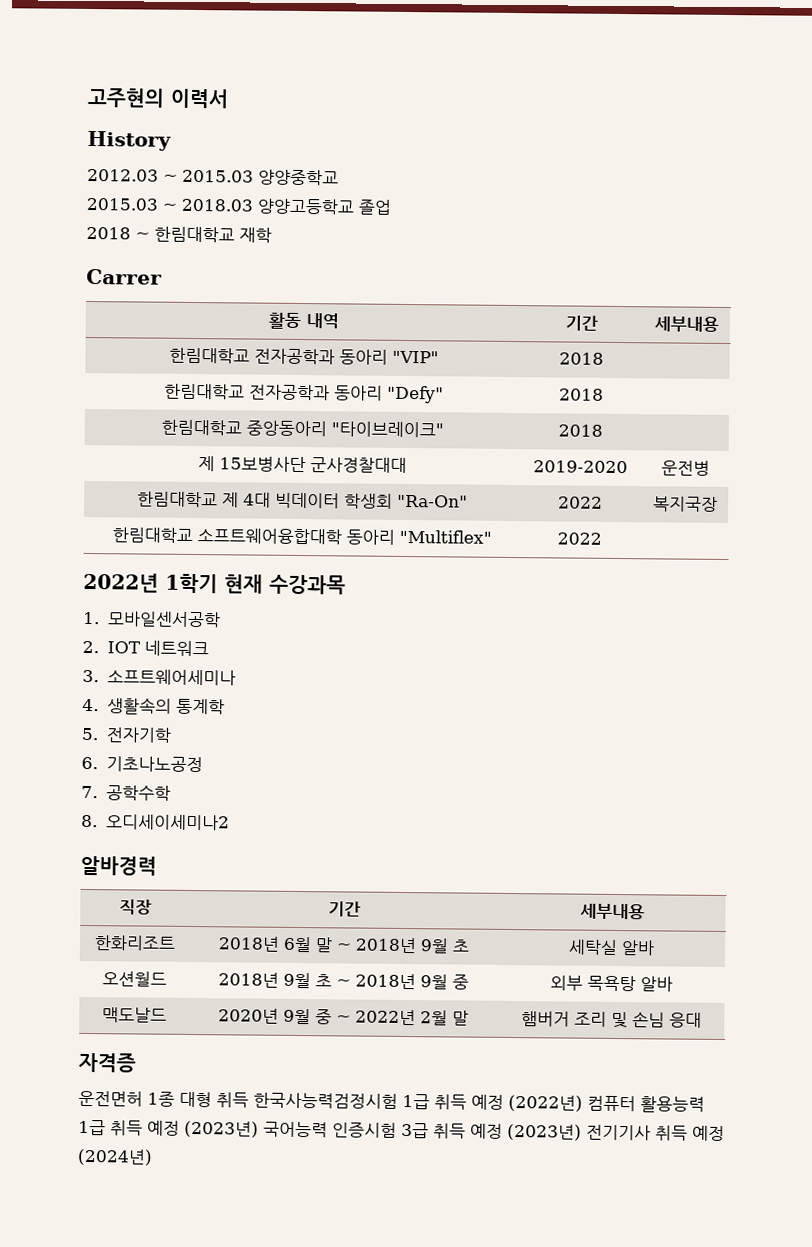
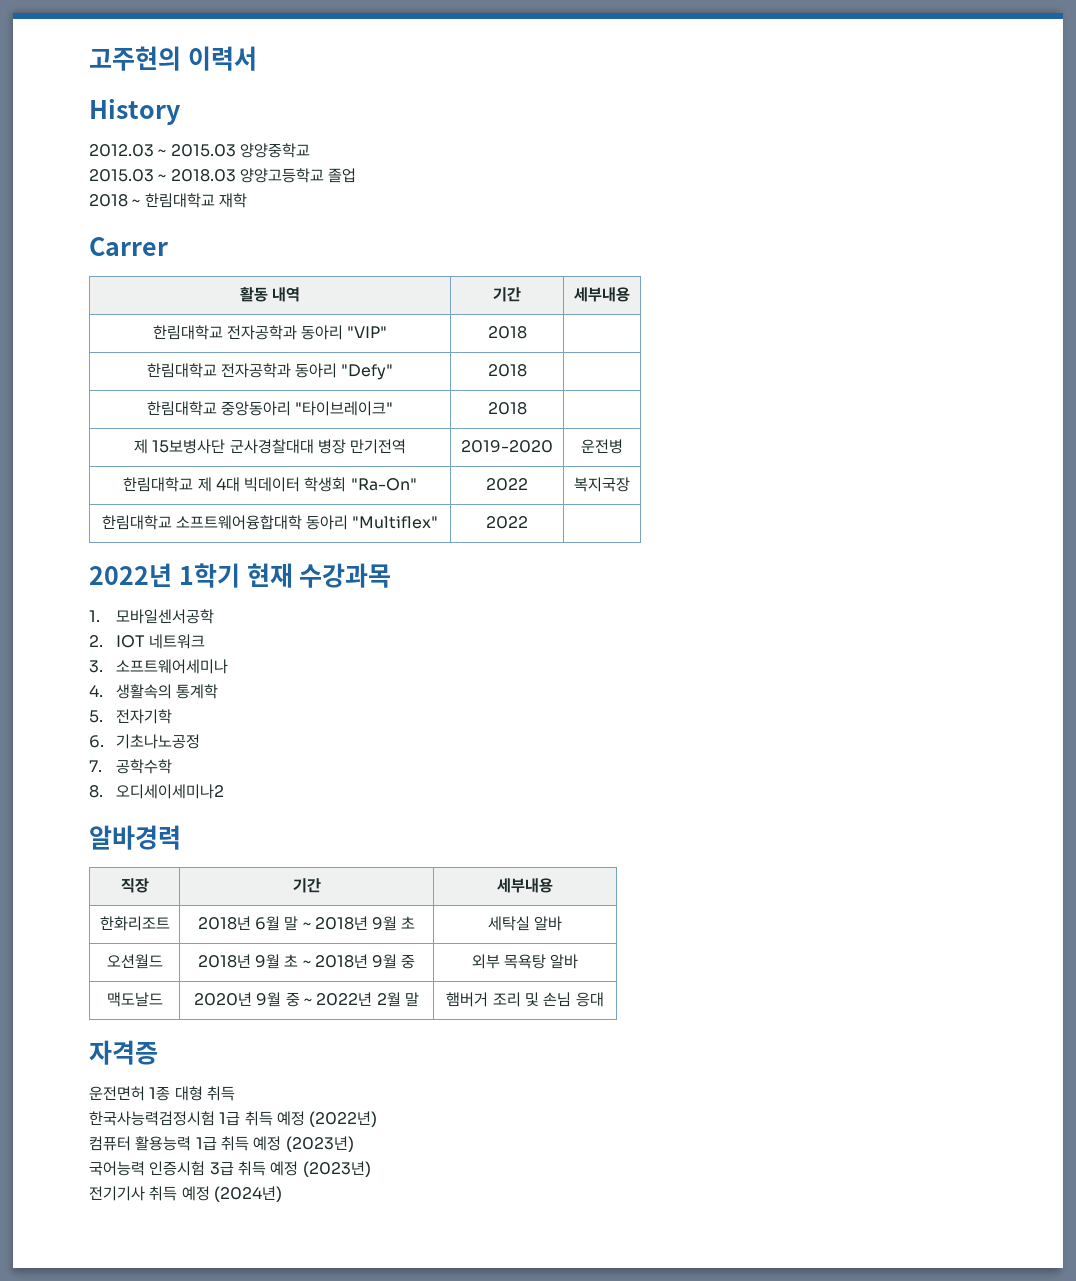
(407, 465) none -> [317,439,407,454] 병장 만기전역
(249, 1100) none -> (235, 1093) //
(583, 1103) none -> (378, 1119) //
(259, 1129) none -> (354, 1144) //
(582, 1132) none -> (371, 1169) //

